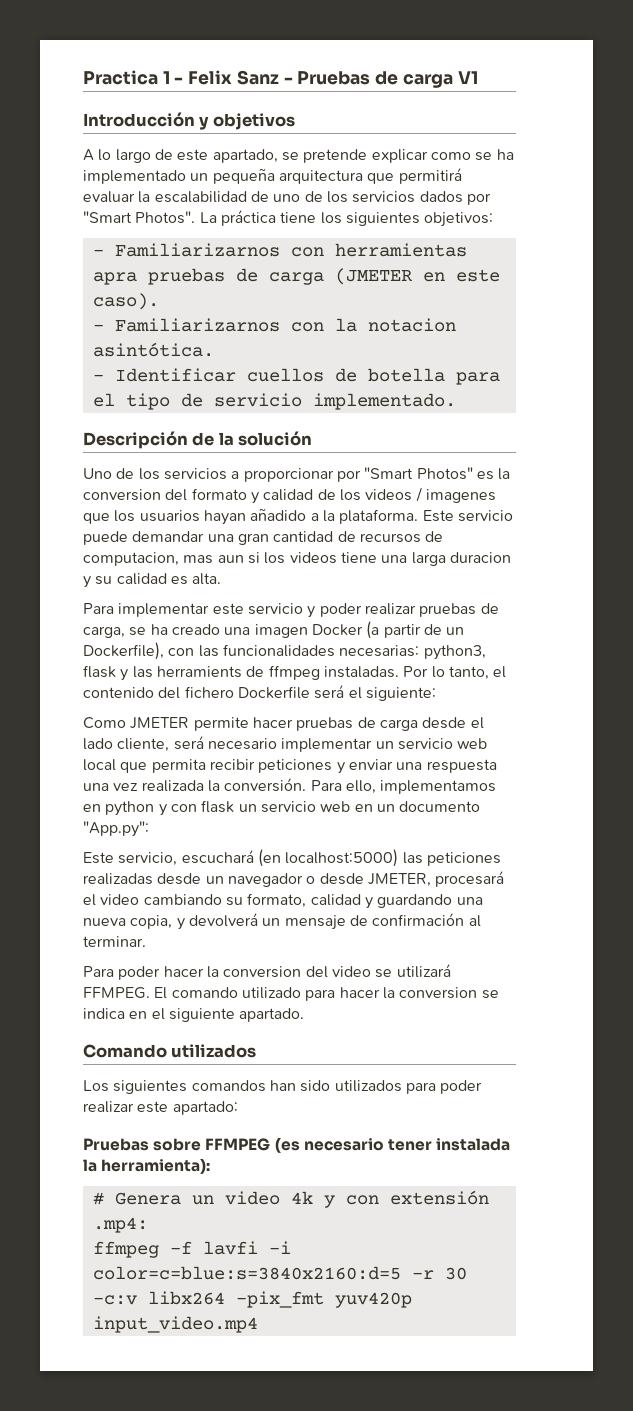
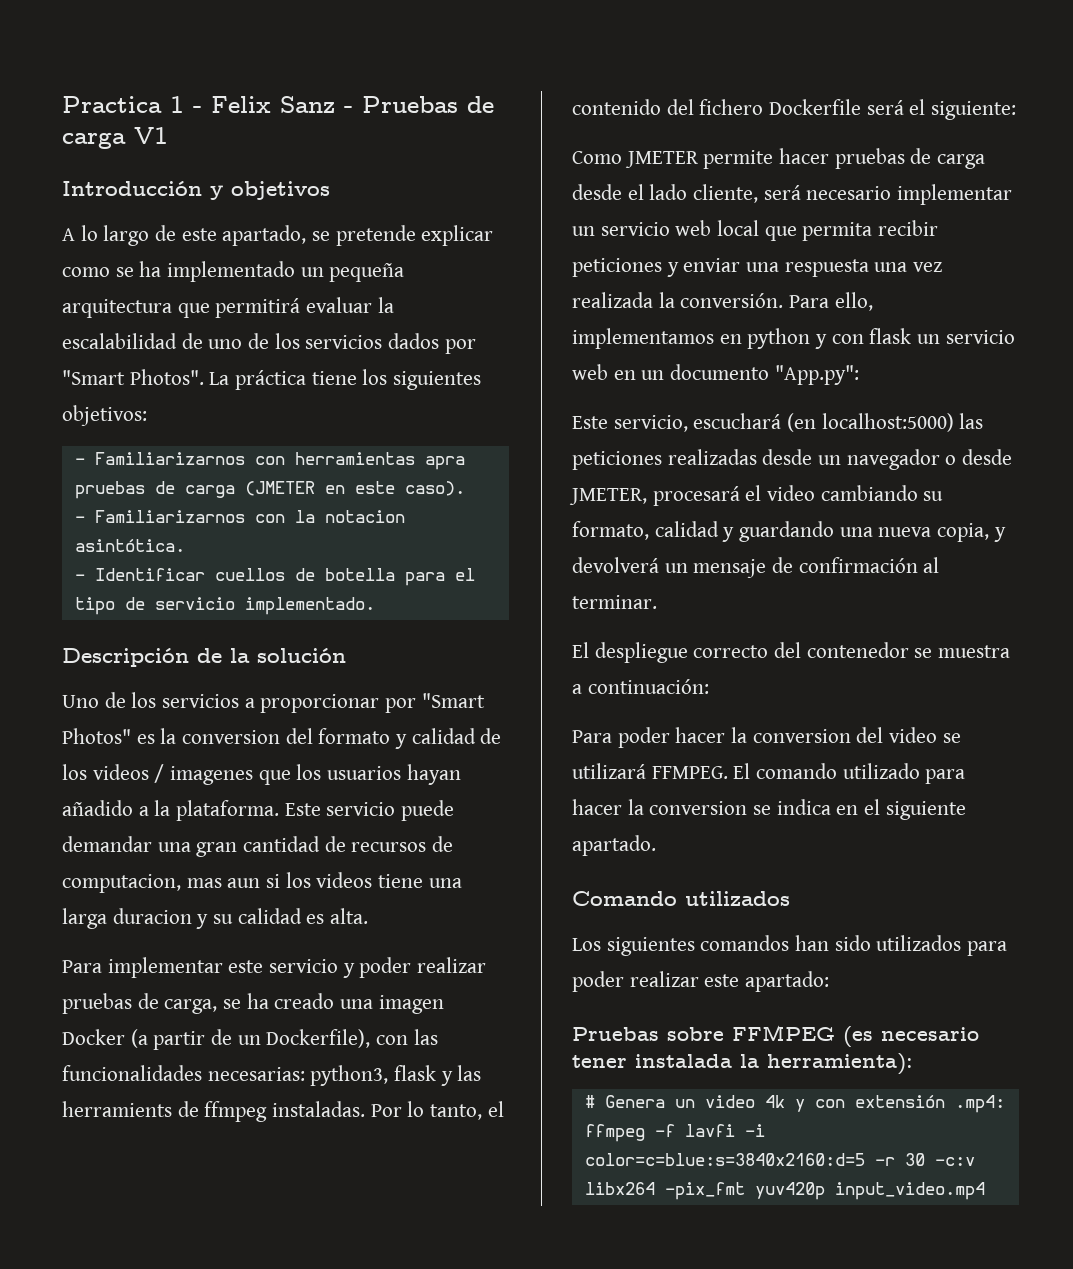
(146, 941) none -> [572,642,1011,663] [572,679,709,694] // El despliegue correcto del contenedor se muestra a continuación:

